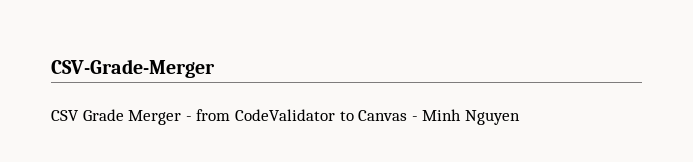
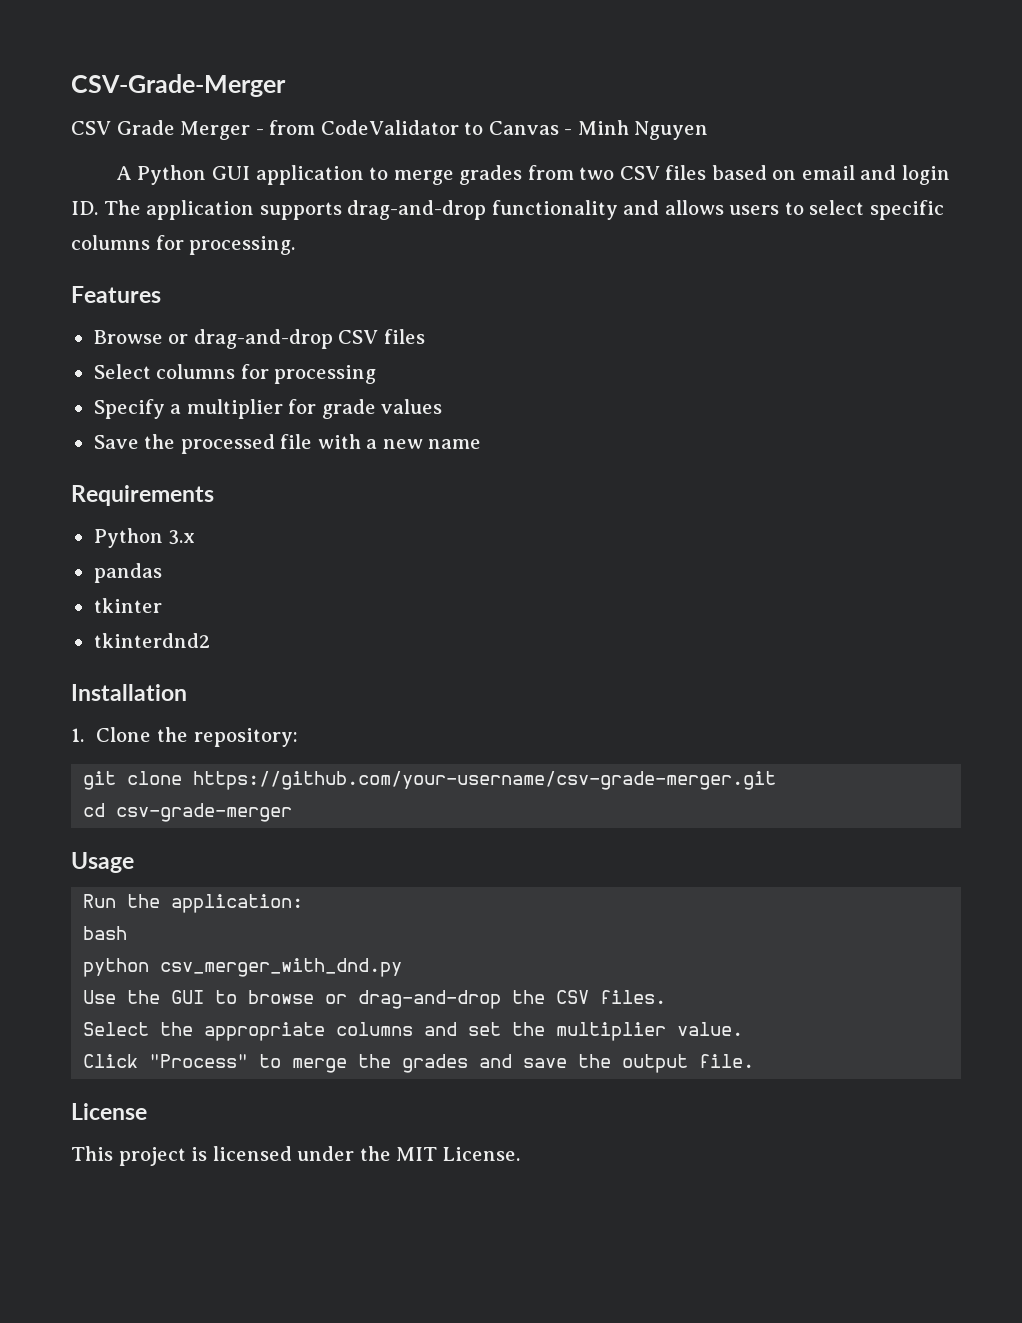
(520, 117) none -> [115,165,950,185] [71,200,944,220] [71,235,296,255] [71,286,161,303] [93,329,425,349] [93,364,377,384] [93,399,443,419] [93,434,482,454] [71,485,214,506] [93,528,196,548] [93,563,162,583] [93,598,162,613] [93,633,210,648] [71,684,187,701] [71,727,298,747] [83,771,777,790] [83,803,293,822] [71,852,134,873] [83,894,304,913] [83,926,128,940] [83,958,403,977] [83,990,667,1009] [83,1022,744,1041] [83,1054,755,1073] [71,1103,147,1120] [71,1146,520,1166] // A Python GUI application to merge grades from two CSV files based on email and login ID. The application supports drag-and-drop functionality and allows users to select specific columns for processing. // Features // Browse or drag-and-drop CSV files // Select columns for processing // Specify a multiplier for grade values // Save the processed file with a new name // Requirements // Python 3.x // pandas // tkinter // tkinterdnd2 // Installation // 1. Clone the repository: // git clone https://github.com/your-username/csv-grade-merger.git // cd csv-grade-merger // Usage // Run the application: // bash // python csv_merger_with_dnd.py // Use the GUI to browse or drag-and-drop the CSV files. // Select the appropriate columns and set the multiplier value. // Click "Process" to merge the grades and save the output file. // License // This project is licensed under the MIT License.

